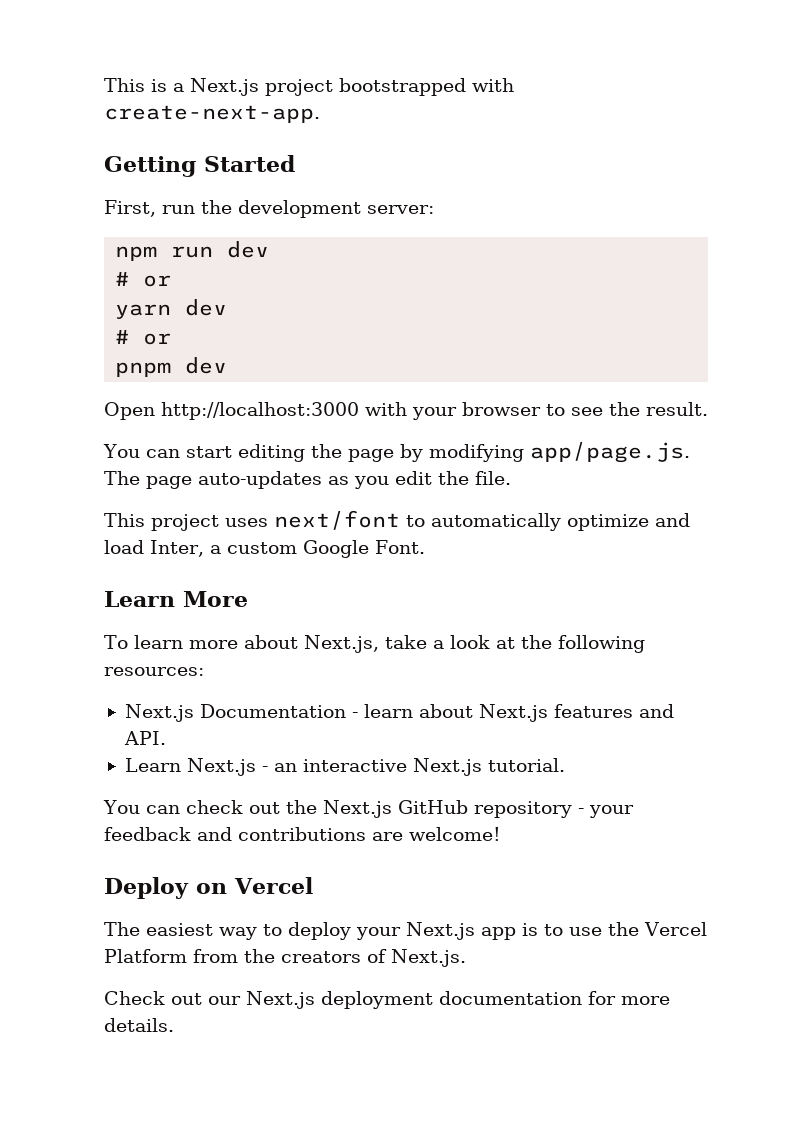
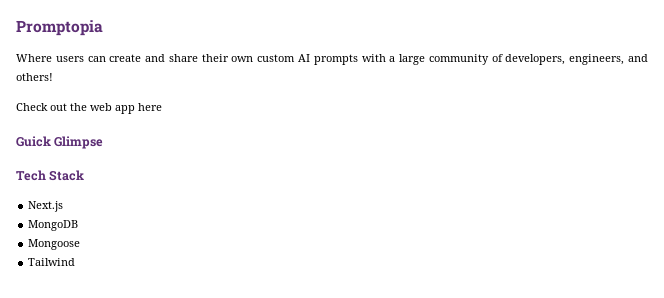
[104,78,514,96] [104,105,320,123] [104,155,295,177] [104,200,434,218] [115,241,270,261] [115,272,172,287] [115,299,228,319] [115,330,172,345] [115,357,228,377] [104,402,708,420] [103,442,690,463] [104,471,511,489] [104,510,690,531] [104,540,425,558] [104,591,248,607] [104,635,645,653] [104,667,204,676] [124,704,674,722] [123,731,166,745] [124,758,565,776] [103,800,634,818] [104,827,501,841] [104,877,313,899] [104,922,707,940] [104,949,466,967] [104,991,670,1009] [104,1018,174,1032] This is a Next.js project bootstrapped with create-next-app. // Getting Started // First, run the development server: // npm run dev // # or // yarn dev // # or // pnpm dev // Open http://localhost:3000 with your browser to see the result. // You can start editing the page by modifying app/page.js. The page auto-updates as you edit the file. // This project uses next/font to automatically optimize and load Inter, a custom Google Font. // Learn More // To learn more about Next.js, take a look at the following resources: // Next.js Documentation - learn about Next.js features and API. // Learn Next.js - an interactive Next.js tutorial. // You can check out the Next.js GitHub repository - your feedback and contributions are welcome! // Deploy on Vercel // The easiest way to deploy your Next.js app is to use the Vercel Platform from the creators of Next.js. // Check out our Next.js deployment documentation for more details. -> [16,20,103,36] [16,54,648,65] [16,73,53,81] [16,103,162,114] [16,136,104,149] [16,170,85,181] [28,201,64,212] [28,220,79,231] [28,239,81,250] [28,258,76,266] Promptopia // Where users can create and share their own custom AI prompts with a large community of developers, engineers, and others! // Check out the web app here // Guick Glimpse // Tech Stack // Next.js // MongoDB // Mongoose // Tailwind

